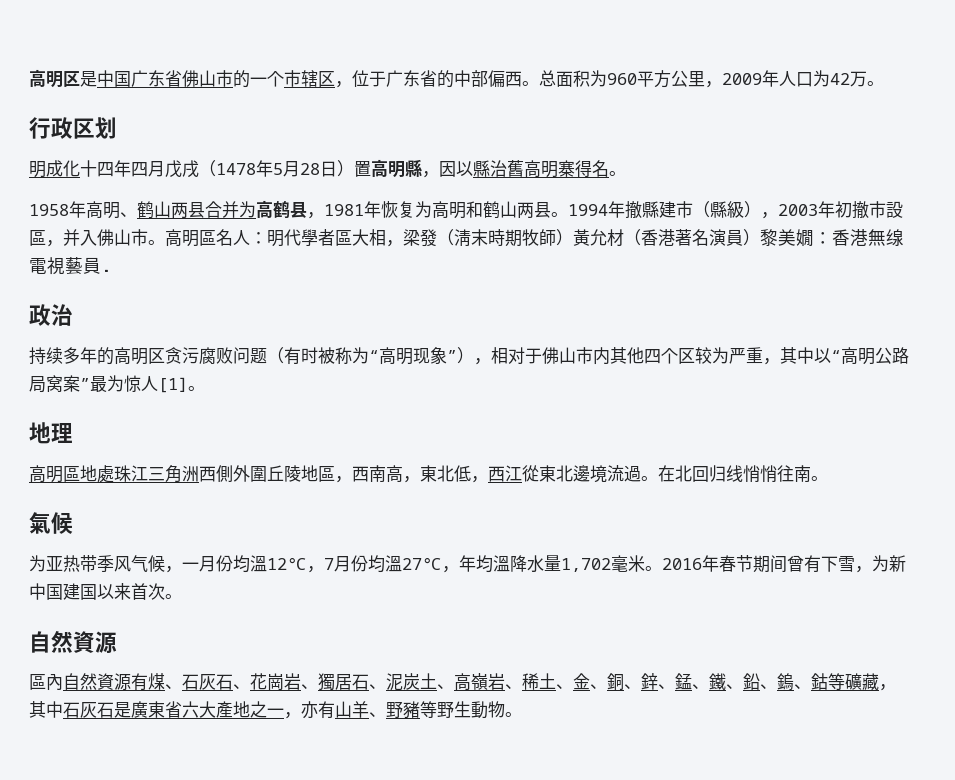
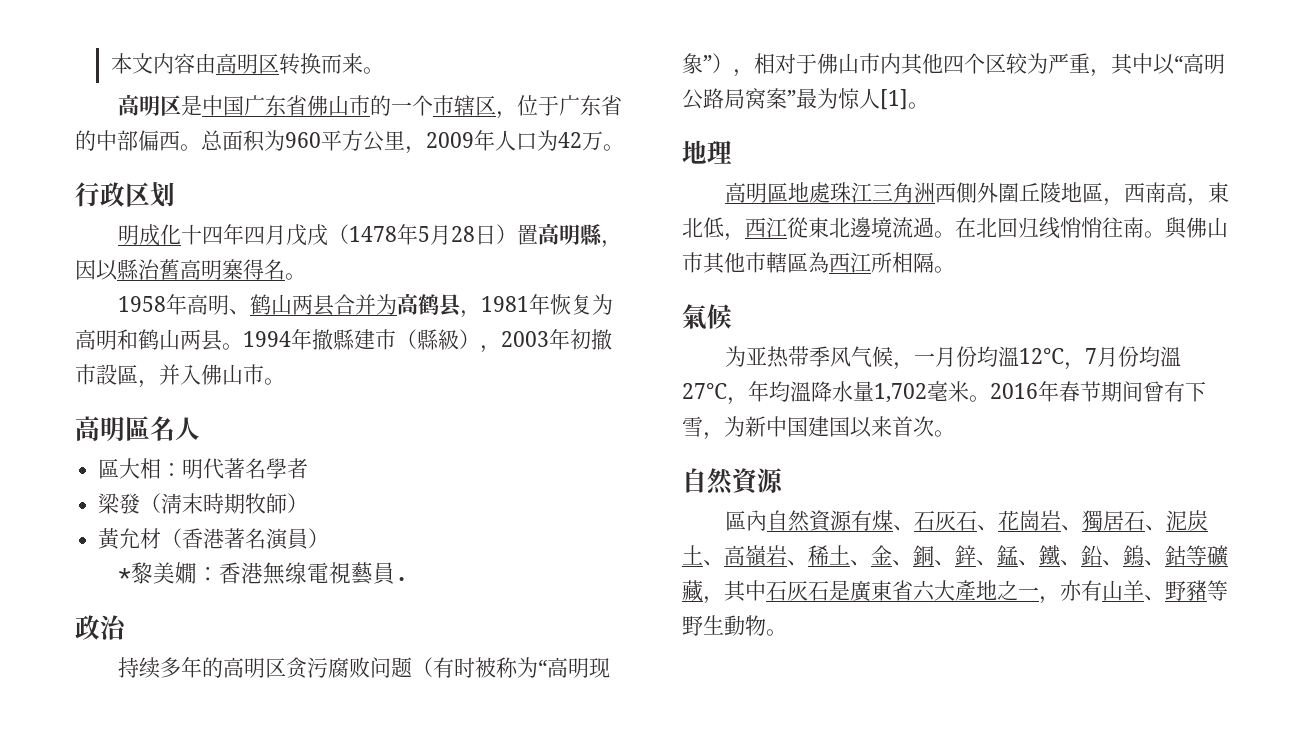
(29, 78) none -> [110,53,384,75] 本文内容由高明区转换而来。 //
(165, 242) none -> (285, 381) //
[250,229,301,247] ：明代 -> [98,458,267,479] // 區大相：明代著名
[335,229,403,247] 區大相， -> (309, 468) //
(573, 237) none -> (309, 503) //
(760, 237) none -> [118,568,132,581] // *
(828, 478) none -> [1165,217,1228,239] [682,252,955,274] 與佛山市其他市轄區為西江所相隔。

